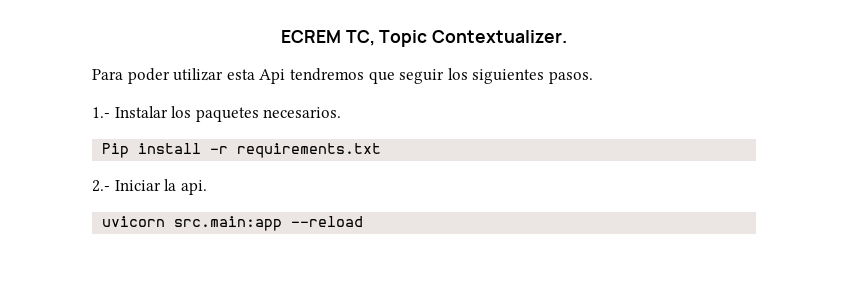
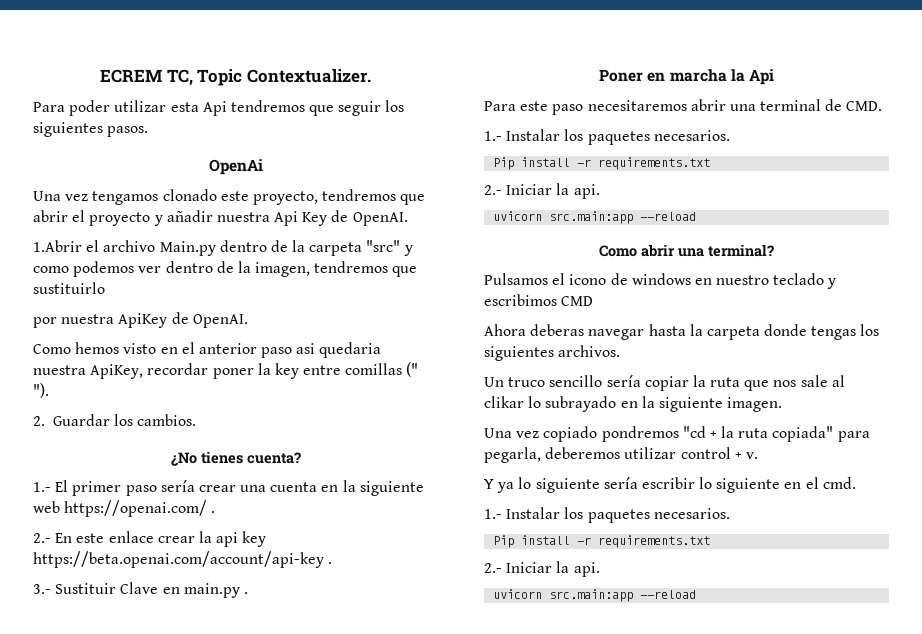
(593, 77) none -> [208,159,263,175] [33,189,426,205] [33,210,408,226] [33,240,413,256] [33,261,418,277] [33,282,105,294] [33,312,248,328] [33,342,382,358] [33,362,419,379] [33,383,49,398] [33,414,197,426] [170,451,301,466] [33,480,424,496] [33,500,216,517] [33,531,267,547] [33,551,333,568] [33,582,248,598] [599,69,774,85] [484,99,883,115] // OpenAi // Una vez tengamos clonado este proyecto, tendremos que abrir el proyecto y añadir nuestra Api Key de OpenAI. // 1.Abrir el archivo Main.py dentro de la carpeta "src" y como podemos ver dentro de la imagen, tendremos que sustituirlo // por nuestra ApiKey de OpenAI. // Como hemos visto en el anterior paso asi quedaria nuestra ApiKey, recordar poner la key entre comillas (" "). // 2. Guardar los cambios. // ¿No tienes cuenta? // 1.- El primer paso sería crear una cuenta en la siguiente web https://openai.com/ . // 2.- En este enlace crear la api key https://beta.openai.com/account/api-key . // 3.- Sustituir Clave en main.py . // Poner en marcha la Api // Para este paso necesitaremos abrir una terminal de CMD.
(364, 221) none -> [599,244,774,257] [484,273,837,289] [484,294,594,306] [484,324,880,340] [484,345,621,361] [484,375,845,391] [484,396,783,412] [484,426,870,442] [484,447,758,463] [484,477,856,493] [484,507,730,523] [493,535,711,548] [484,561,600,577] [493,589,697,602] // Como abrir una terminal? // Pulsamos el icono de windows en nuestro teclado y escribimos CMD // Ahora deberas navegar hasta la carpeta donde tengas los siguientes archivos. // Un truco sencillo sería copiar la ruta que nos sale al clikar lo subrayado en la siguiente imagen. // Una vez copiado pondremos "cd + la ruta copiada" para pegarla, deberemos utilizar control + v. // Y ya lo siguiente sería escribir lo siguiente en el cmd. // 1.- Instalar los paquetes necesarios. // Pip install -r requirements.txt // 2.- Iniciar la api. // uvicorn src.main:app --reload

